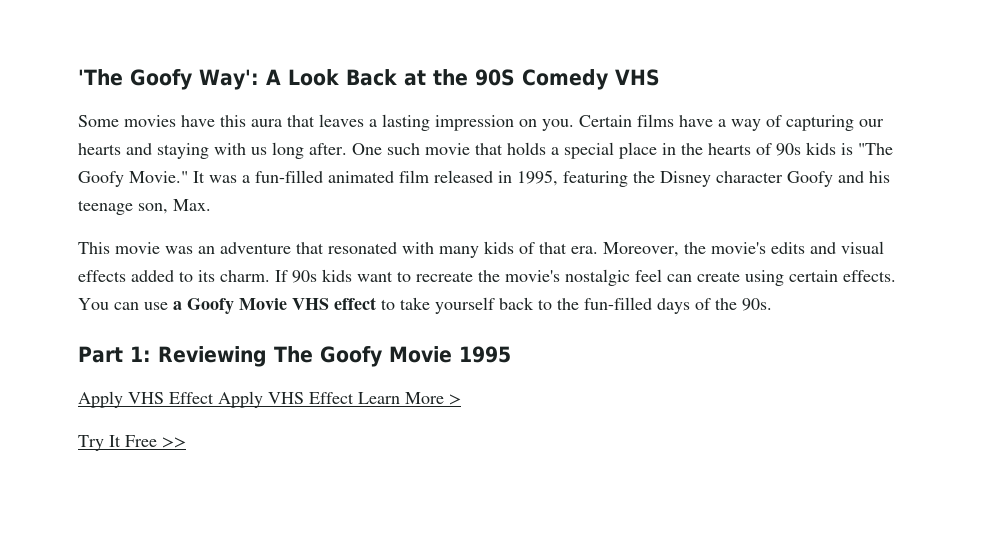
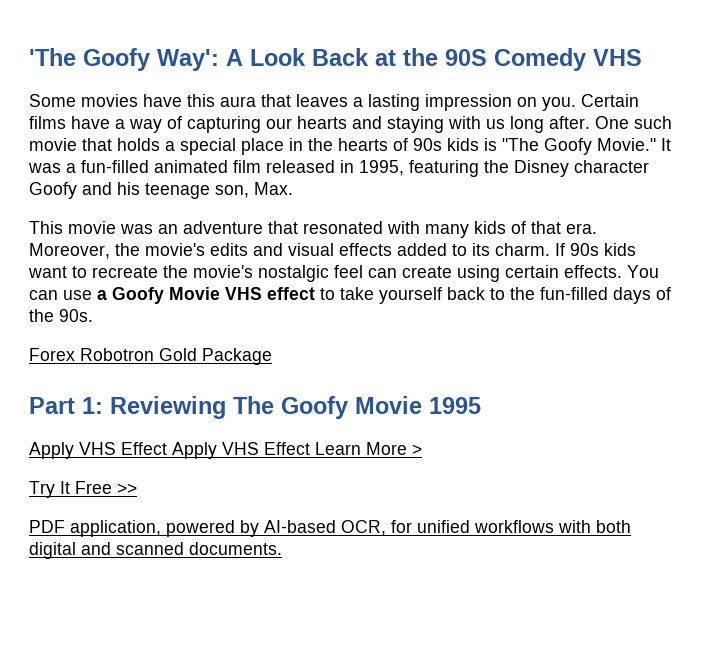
(772, 304) none -> [29,348,272,365] // Forex Robotron Gold Package
(186, 442) none -> [29,520,631,537] [29,542,282,559] // PDF application, powered by AI-based OCR, for unified workflows with both digital and scanned documents.

